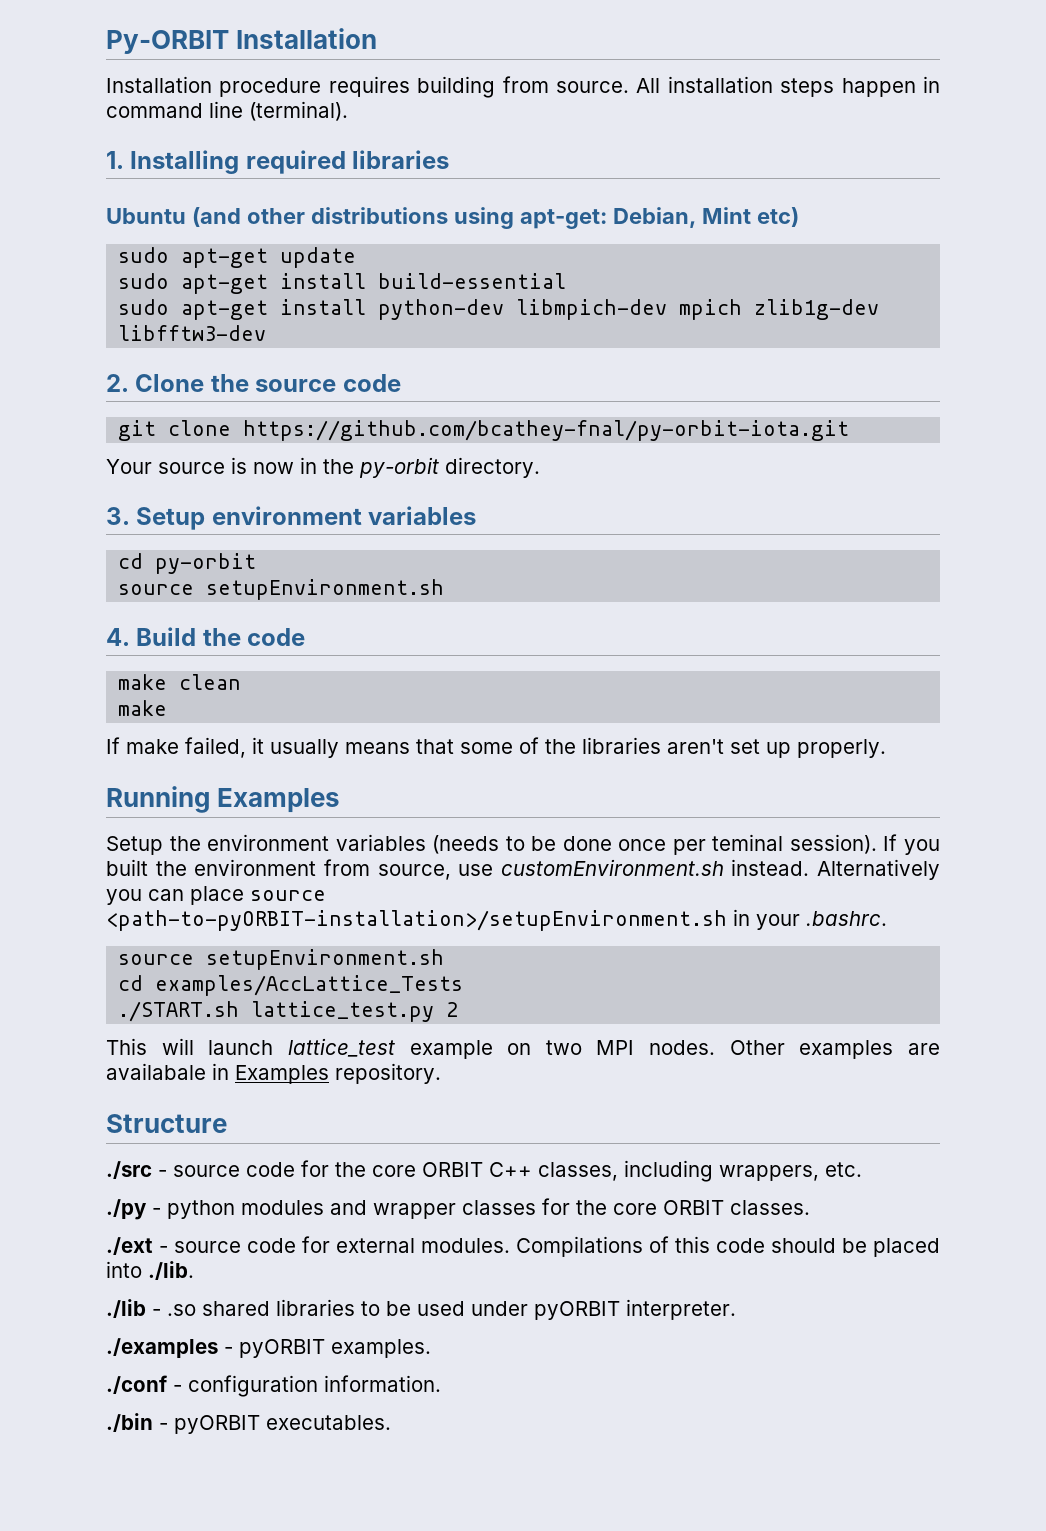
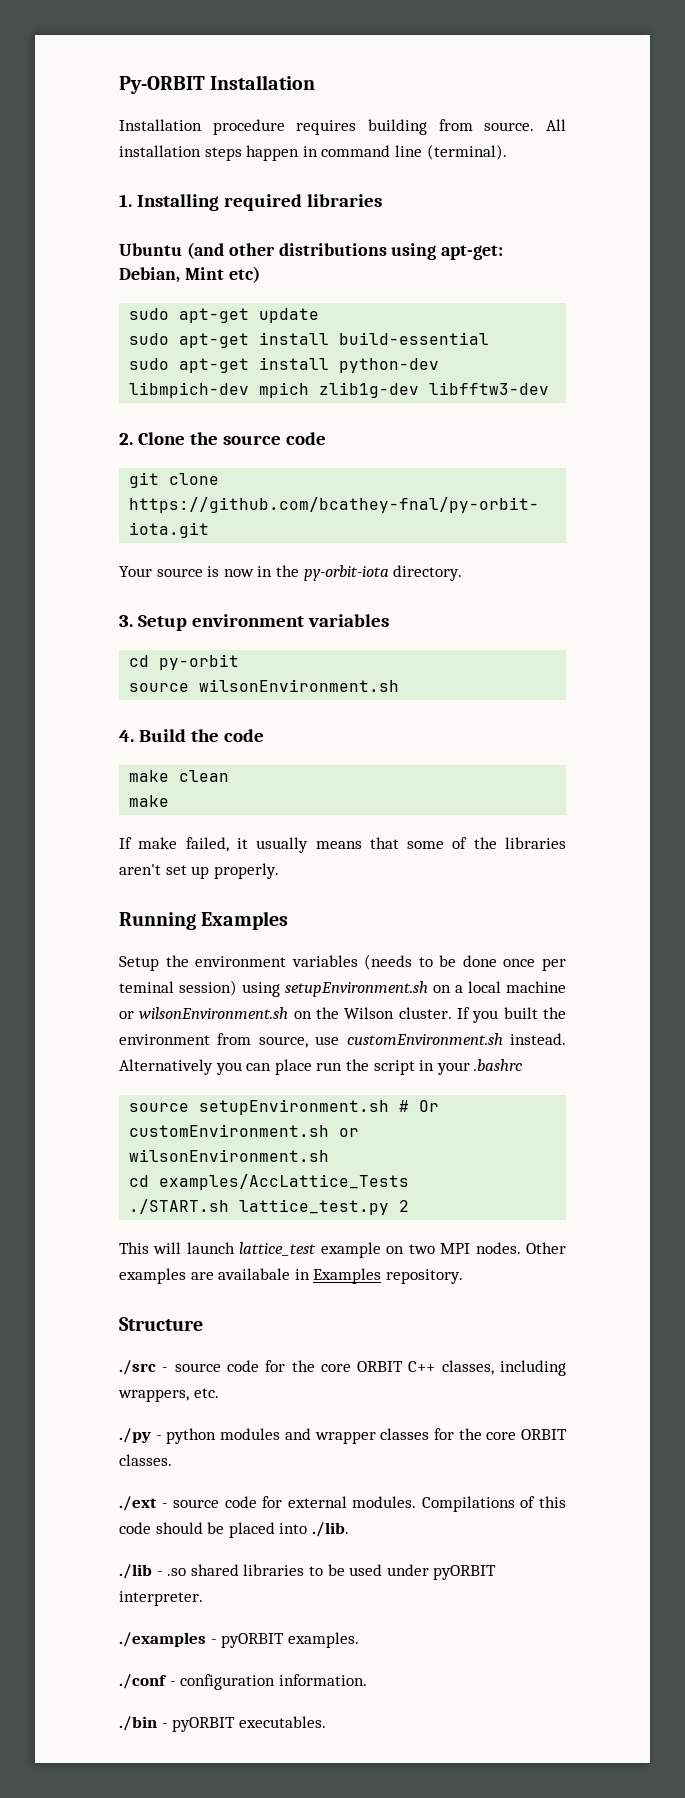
[359,457,439,478] py-orbit -> [303,565,389,581] py-orbit-iota
[206,579,445,600] setupEnvironment.sh -> [199,679,400,692] wilsonEnvironment.sh
[789,834,877,854] session). -> [179,980,566,997] [119,1007,452,1019] session) using setupEnvironment.sh on a local machine or wilsonEnvironment.sh on the Wilson cluster.
[250,890,326,901] [106,910,727,931] source <path-to-pyORBIT-installation>/setupEnvironment.sh -> [316,1059,415,1075] run the script
[806,911,887,926] [118,949,445,970] .bashrc. // source setupEnvironment.sh -> [474,1059,523,1071] [129,1099,440,1115] [129,1124,360,1137] [129,1149,330,1162] .bashrc // source setupEnvironment.sh # Or customEnvironment.sh or wilsonEnvironment.sh

